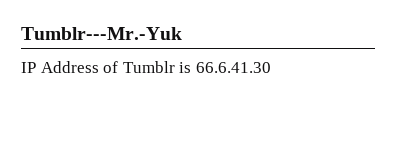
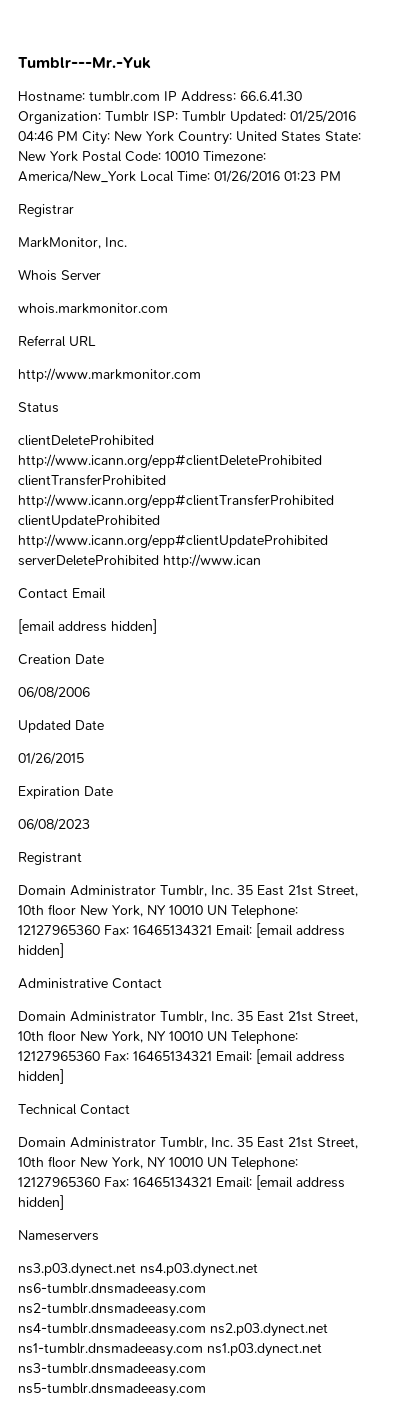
[21,61,271,73] IP Address of Tumblr is 66.6.41.30 -> [18,91,302,102] [18,110,356,124] [18,131,361,145] [18,151,266,162] [18,170,341,183] [18,204,74,217] [18,237,127,249] [18,269,101,281] [18,303,168,314] [18,335,96,347] [18,368,201,382] [18,402,59,413] [18,435,154,446] [18,454,322,468] [18,474,166,486] [18,494,334,508] [18,515,160,528] [18,534,328,548] [18,554,261,568] [18,588,106,599] [18,619,157,634] [18,654,104,665] [18,686,90,699] [18,720,104,733] [18,752,84,765] [18,786,113,799] [18,818,90,831] [18,852,82,865] [18,885,358,897] [18,904,298,918] [18,923,345,938] [18,943,64,958] [18,978,162,989] [18,1011,358,1023] [18,1030,298,1044] [18,1049,345,1064] [18,1069,64,1084] [18,1104,130,1115] [18,1137,358,1149] [18,1156,298,1170] [18,1175,345,1190] [18,1195,64,1210] [18,1230,99,1241] [18,1263,258,1277] [18,1283,206,1297] [18,1303,206,1317] [18,1323,328,1337] [18,1343,322,1357] [18,1363,206,1377] [18,1383,206,1397] Hostname: tumblr.com IP Address: 66.6.41.30 Organization: Tumblr ISP: Tumblr Updated: 01/25/2016 04:46 PM City: New York Country: United States State: New York Postal Code: 10010 Timezone: America/New_York Local Time: 01/26/2016 01:23 PM // Registrar // MarkMonitor, Inc. // Whois Server // whois.markmonitor.com // Referral URL // http://www.markmonitor.com // Status // clientDeleteProhibited http://www.icann.org/epp#clientDeleteProhibited clientTransferProhibited http://www.icann.org/epp#clientTransferProhibited clientUpdateProhibited http://www.icann.org/epp#clientUpdateProhibited serverDeleteProhibited http://www.ican // Contact Email // [email address hidden] // Creation Date // 06/08/2006 // Updated Date // 01/26/2015 // Expiration Date // 06/08/2023 // Registrant // Domain Administrator Tumblr, Inc. 35 East 21st Street, 10th floor New York, NY 10010 UN Telephone: 12127965360 Fax: 16465134321 Email: [email address hidden] // Administrative Contact // Domain Administrator Tumblr, Inc. 35 East 21st Street, 10th floor New York, NY 10010 UN Telephone: 12127965360 Fax: 16465134321 Email: [email address hidden] // Technical Contact // Domain Administrator Tumblr, Inc. 35 East 21st Street, 10th floor New York, NY 10010 UN Telephone: 12127965360 Fax: 16465134321 Email: [email address hidden] // Nameservers // ns3.p03.dynect.net ns4.p03.dynect.net ns6-tumblr.dnsmadeeasy.com ns2-tumblr.dnsmadeeasy.com ns4-tumblr.dnsmadeeasy.com ns2.p03.dynect.net ns1-tumblr.dnsmadeeasy.com ns1.p03.dynect.net ns3-tumblr.dnsmadeeasy.com ns5-tumblr.dnsmadeeasy.com

